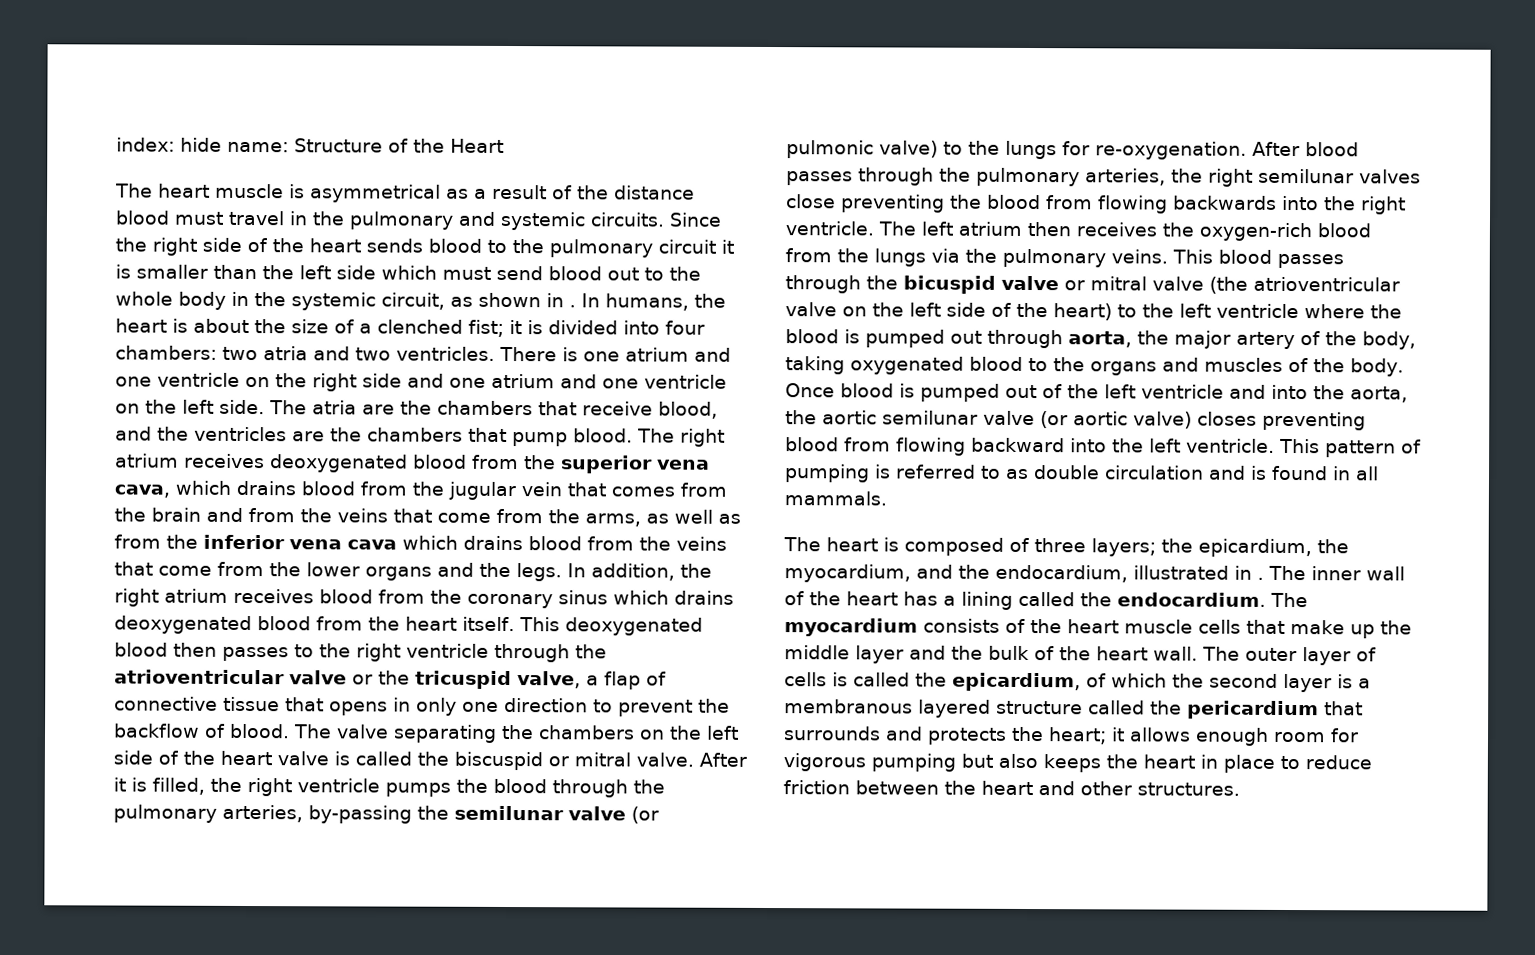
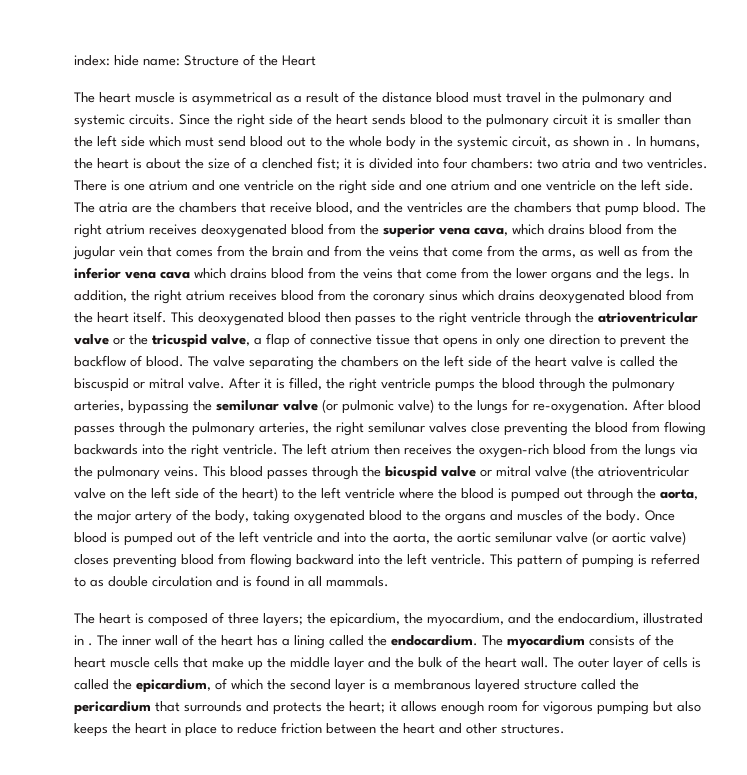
[308,805,412,824] by-passing -> [128,400,189,414] bypassing
(1063, 339) none -> [637,488,656,499] the

